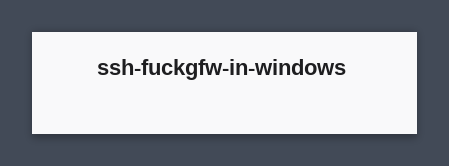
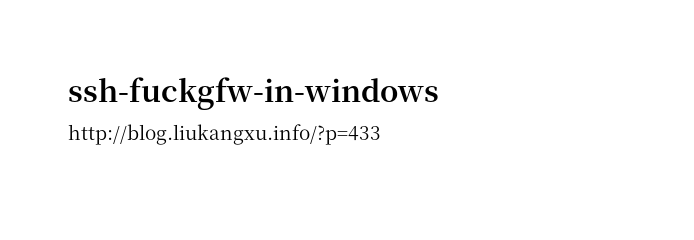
(346, 69) none -> [68,124,381,145] // http://blog.liukangxu.info/?p=433

